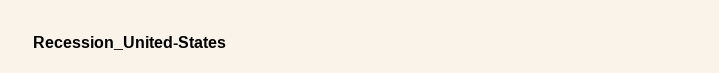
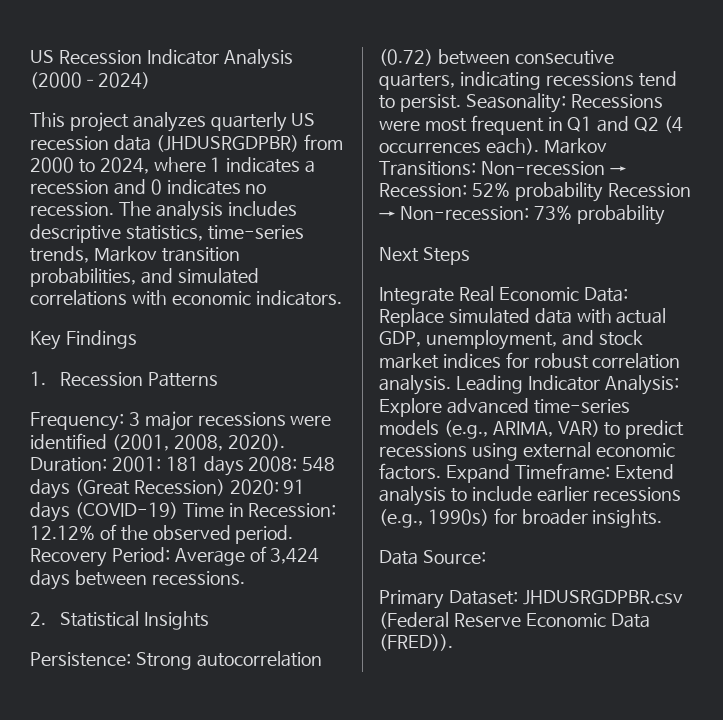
[33,36,226,50] Recession_United-States -> [30,49,293,69] [30,72,150,89] [30,112,316,132] [30,134,343,152] [30,157,316,174] [30,179,267,195] [30,201,297,221] [30,224,304,243] [30,246,240,263] [30,268,259,287] [30,290,342,306] [30,330,137,350] [30,371,218,387] [30,411,332,431] [30,433,285,451] [30,456,336,476] [30,479,306,499] [30,502,337,522] [30,524,294,544] [30,546,320,567] [30,570,245,590] [30,611,209,630] [30,651,322,670] [379,49,614,66] [379,71,677,90] [379,93,663,113] [379,115,684,135] [379,138,607,155] [379,161,627,176] [379,182,691,202] [379,205,665,225] [379,247,470,265] [379,286,628,305] [379,308,667,327] [379,330,643,350] [379,352,681,369] [379,375,679,395] [379,398,630,417] [379,420,685,439] [379,442,675,461] [379,463,674,483] [379,486,682,506] [379,508,663,528] [379,550,486,565] [379,590,683,609] [379,612,650,629] [379,634,453,651] US Recession Indicator Analysis (2000–2024) // This project analyzes quarterly US recession data (JHDUSRGDPBR) from 2000 to 2024, where 1 indicates a recession and 0 indicates no recession. The analysis includes descriptive statistics, time-series trends, Markov transition probabilities, and simulated correlations with economic indicators. // Key Findings // 1. Recession Patterns // Frequency: 3 major recessions were identified (2001, 2008, 2020). Duration: 2001: 181 days 2008: 548 days (Great Recession) 2020: 91 days (COVID-19) Time in Recession: 12.12% of the observed period. Recovery Period: Average of 3,424 days between recessions. // 2. Statistical Insights // Persistence: Strong autocorrelation (0.72) between consecutive quarters, indicating recessions tend to persist. Seasonality: Recessions were most frequent in Q1 and Q2 (4 occurrences each). Markov Transitions: Non-recession → Recession: 52% probability Recession → Non-recession: 73% probability // Next Steps // Integrate Real Economic Data: Replace simulated data with actual GDP, unemployment, and stock market indices for robust correlation analysis. Leading Indicator Analysis: Explore advanced time-series models (e.g., ARIMA, VAR) to predict recessions using external economic factors. Expand Timeframe: Extend analysis to include earlier recessions (e.g., 1990s) for broader insights. // Data Source: // Primary Dataset: JHDUSRGDPBR.csv (Federal Reserve Economic Data (FRED)).

